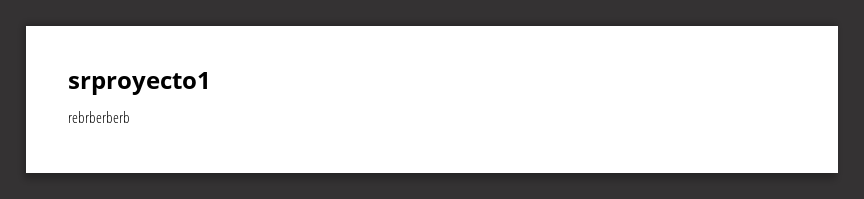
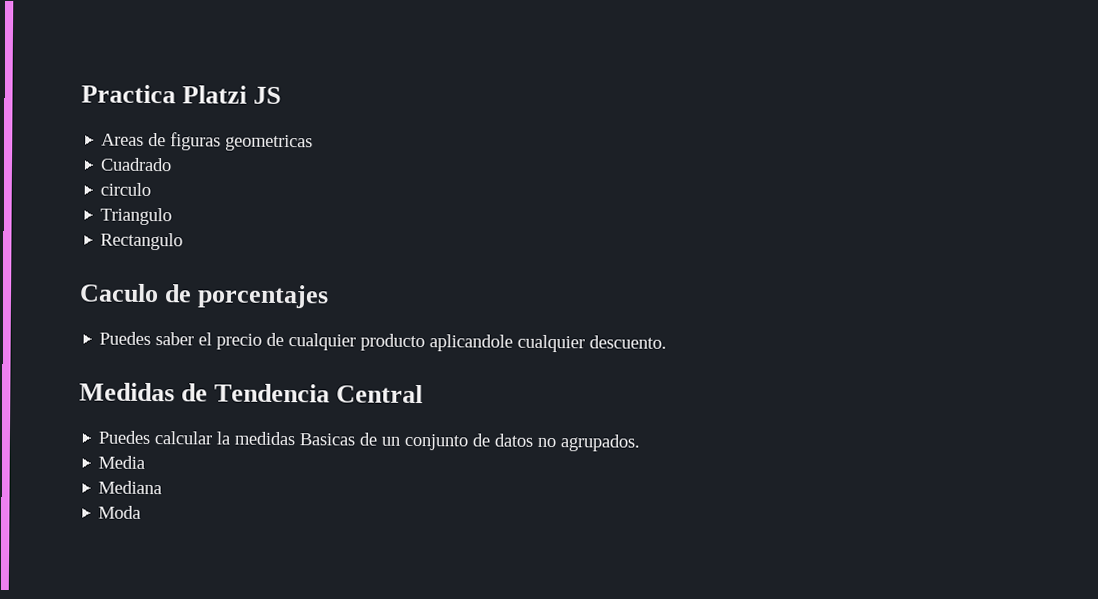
[68,72,211,95] [68,111,130,123] srproyecto1 // rebrberberb -> [81,84,282,104] [101,132,314,152] [100,157,173,172] [100,182,152,197] [100,207,173,226] [100,232,184,251] [79,283,330,309] [99,331,668,353] [79,382,424,404] [98,430,641,452] [98,455,146,469] [98,480,163,495] [98,505,142,519] Practica Platzi JS // Areas de figuras geometricas // Cuadrado // circulo // Triangulo // Rectangulo // Caculo de porcentajes // Puedes saber el precio de cualquier producto aplicandole cualquier descuento. // Medidas de Tendencia Central // Puedes calcular la medidas Basicas de un conjunto de datos no agrupados. // Media // Mediana // Moda

